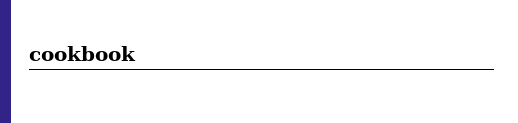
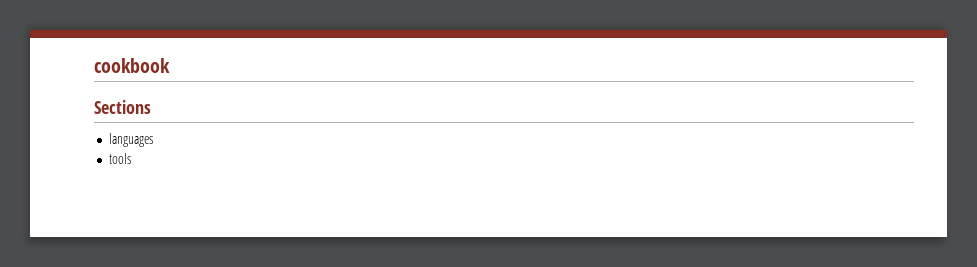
(136, 53) none -> [94,100,151,114] [109,133,154,147] [109,153,132,164] // Sections // languages // tools

